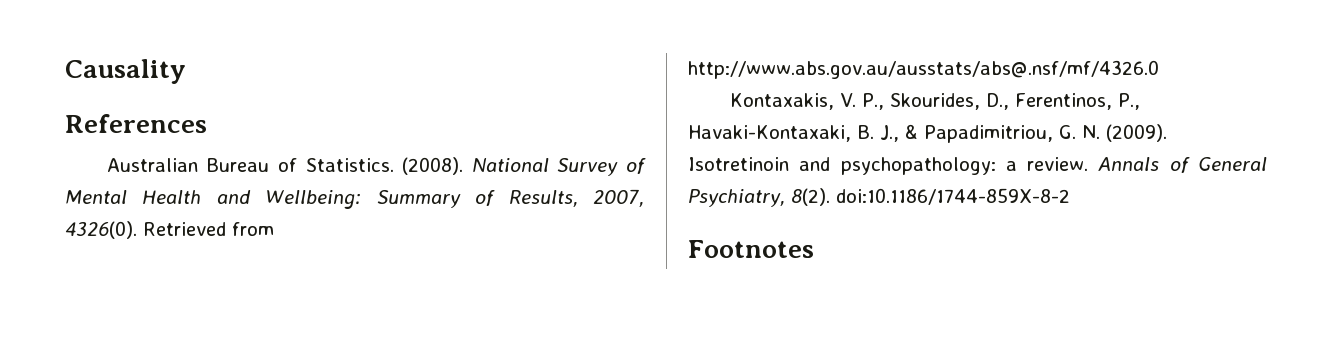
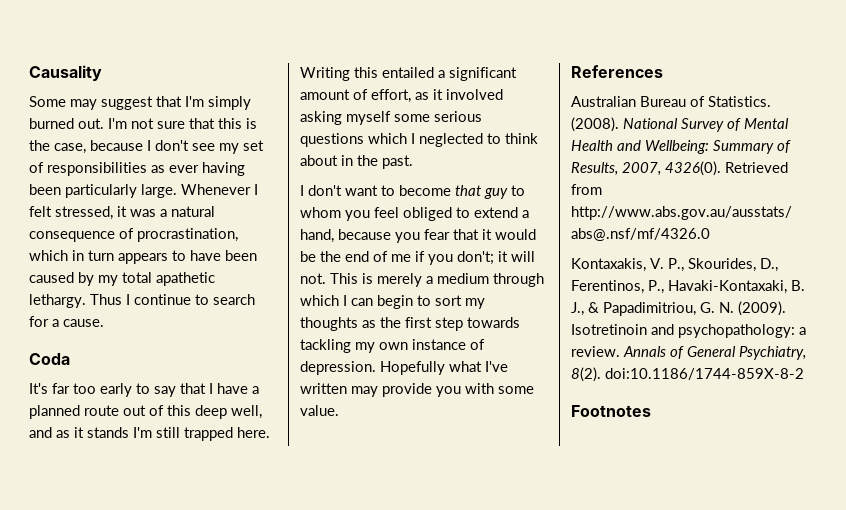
(186, 71) none -> [29,96,251,110] [29,118,257,129] [29,140,264,154] [29,162,245,176] [29,184,258,198] [29,206,215,220] [29,228,238,242] [29,250,257,264] [29,272,215,286] [29,294,255,308] [29,316,104,327] [29,353,70,365] [29,383,259,397] [29,405,262,419] [29,427,270,441] [300,67,517,81] [300,89,503,103] [300,111,482,125] [300,133,538,147] [300,155,413,169] [300,185,525,199] [300,207,529,221] [300,229,536,243] [300,251,535,265] [300,273,544,287] [300,295,485,309] [300,317,520,331] [300,339,485,353] [300,361,508,375] [300,383,534,397] [300,405,339,416] // Some may suggest that I'm simply burned out. I'm not sure that this is the case, because I don't see my set of responsibilities as ever having been particularly large. Whenever I felt stressed, it was a natural consequence of procrastination, which in turn appears to have been caused by my total apathetic lethargy. Thus I continue to search for a cause. // Coda // It's far too early to say that I have a planned route out of this deep well, and as it stands I'm still trapped here. Writing this entailed a significant amount of effort, as it involved asking myself some serious questions which I neglected to think about in the past. // I don't want to become that guy to whom you feel obliged to extend a hand, because you fear that it would be the end of me if you don't; it will not. This is merely a medium through which I can begin to sort my thoughts as the first step towards tackling my own instance of depression. Hopefully what I've written may provide you with some value.

